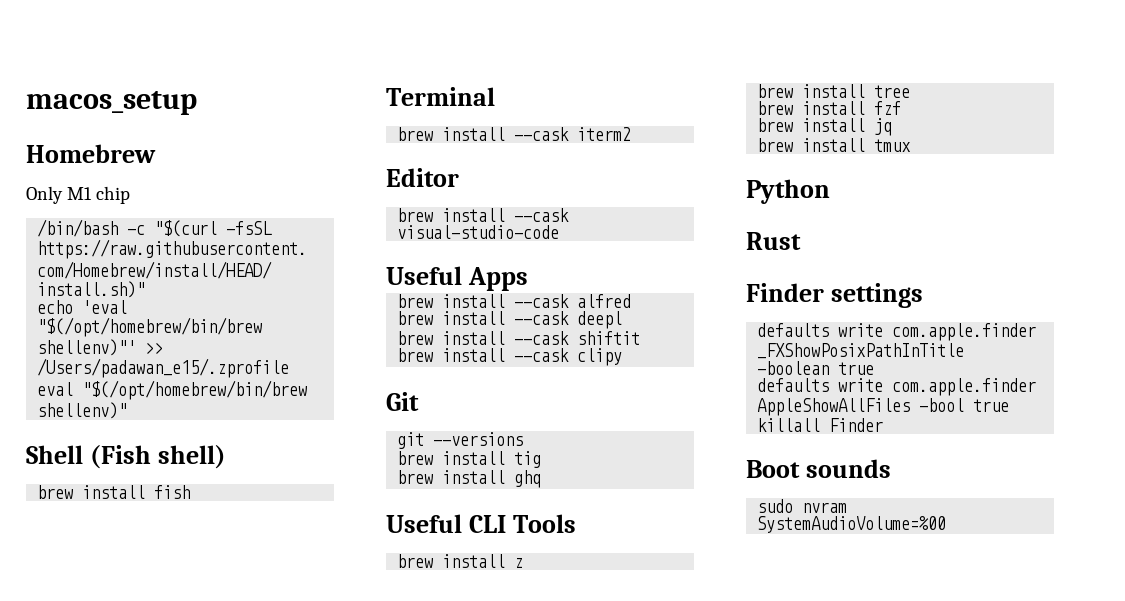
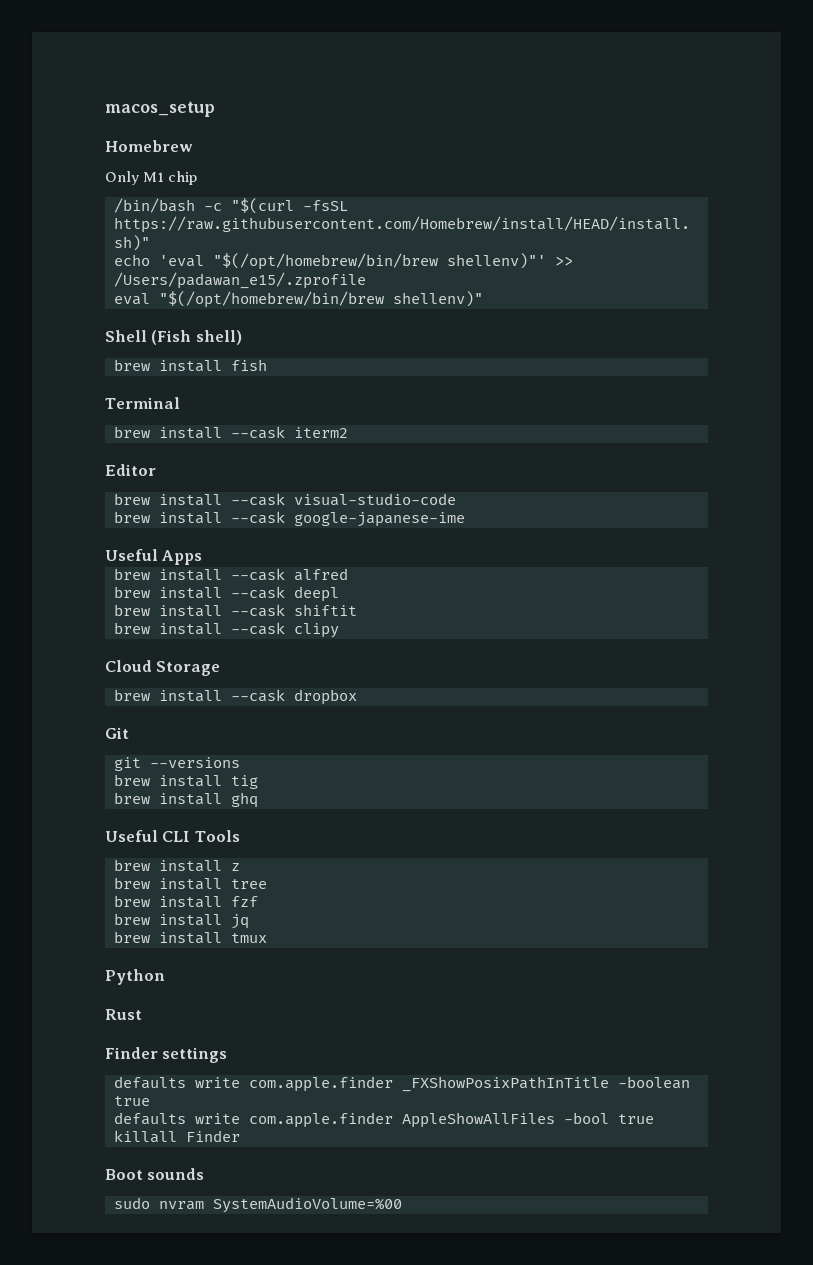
(560, 232) none -> [114,511,465,527] // brew install --cask google-japanese-ime
(623, 357) none -> [105,660,221,676] [114,689,357,705] // Cloud Storage // brew install --cask dropbox

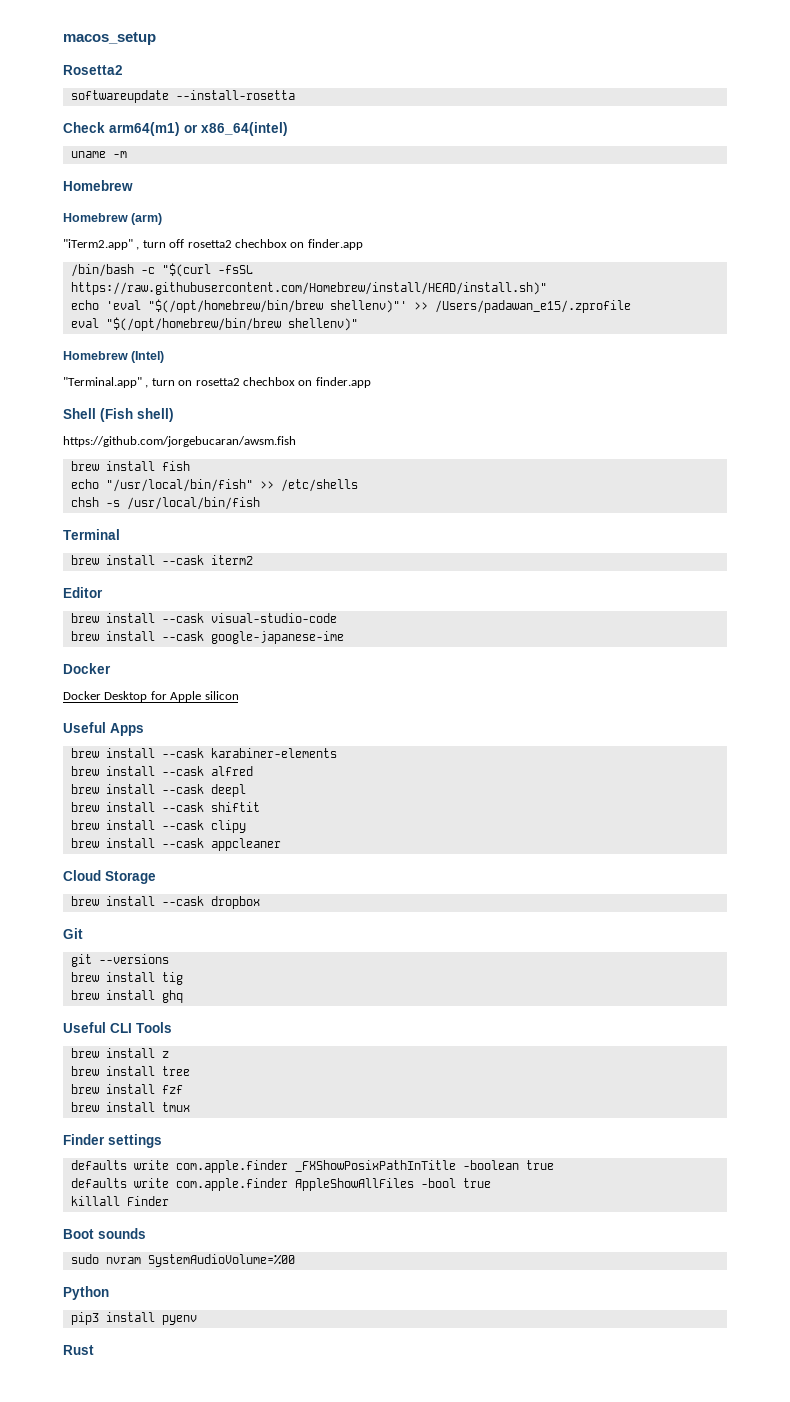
[105,140,193,152] [105,171,198,185] Homebrew // Only M1 chip -> [63,65,123,75] [70,90,295,103] [63,122,288,136] [70,151,127,158] [63,180,133,191] [63,213,163,225] [63,239,363,250] Rosetta2 // softwareupdate --install-rosetta // Check arm64(m1) or x86_64(intel) // uname -m // Homebrew // Homebrew (arm) // "iTerm2.app" , turn off rosetta2 chechbox on finder.app
(483, 299) none -> [63,351,165,363] [63,377,371,388] // Homebrew (Intel) // "Terminal.app" , turn on rosetta2 chechbox on finder.app
(242, 337) none -> [63,436,296,447] // https://github.com/jorgebucaran/awsm.fish
(267, 365) none -> [70,479,358,492] [70,497,260,510] // echo "/usr/local/bin/fish" >> /etc/shells // chsh -s /usr/local/bin/fish
[105,549,203,565] Useful Apps -> [63,663,111,674] [63,691,239,702] [63,722,144,736] [70,748,337,758] Docker // Docker Desktop for Apple silicon // Useful Apps // brew install --cask karabiner-elements
(339, 630) none -> [70,838,281,851] // brew install --cask appcleaner
[114,913,249,929] // brew install jq -> (183, 1089) none
[105,969,165,985] [105,1009,142,1020] // Python // Rust -> (190, 1107) none
(402, 1205) none -> [63,1286,109,1300] [70,1312,197,1325] [63,1345,94,1355] // Python // pip3 install pyenv // Rust

